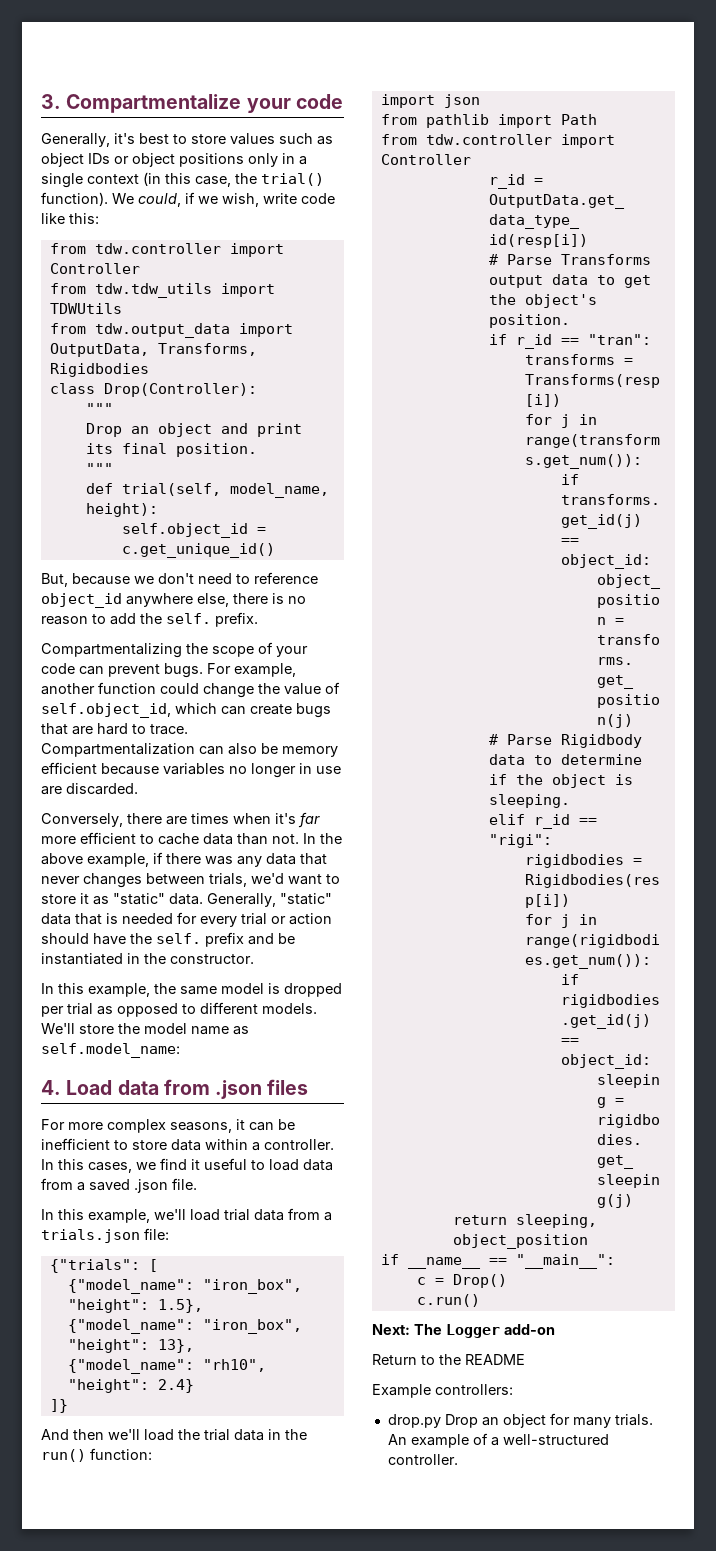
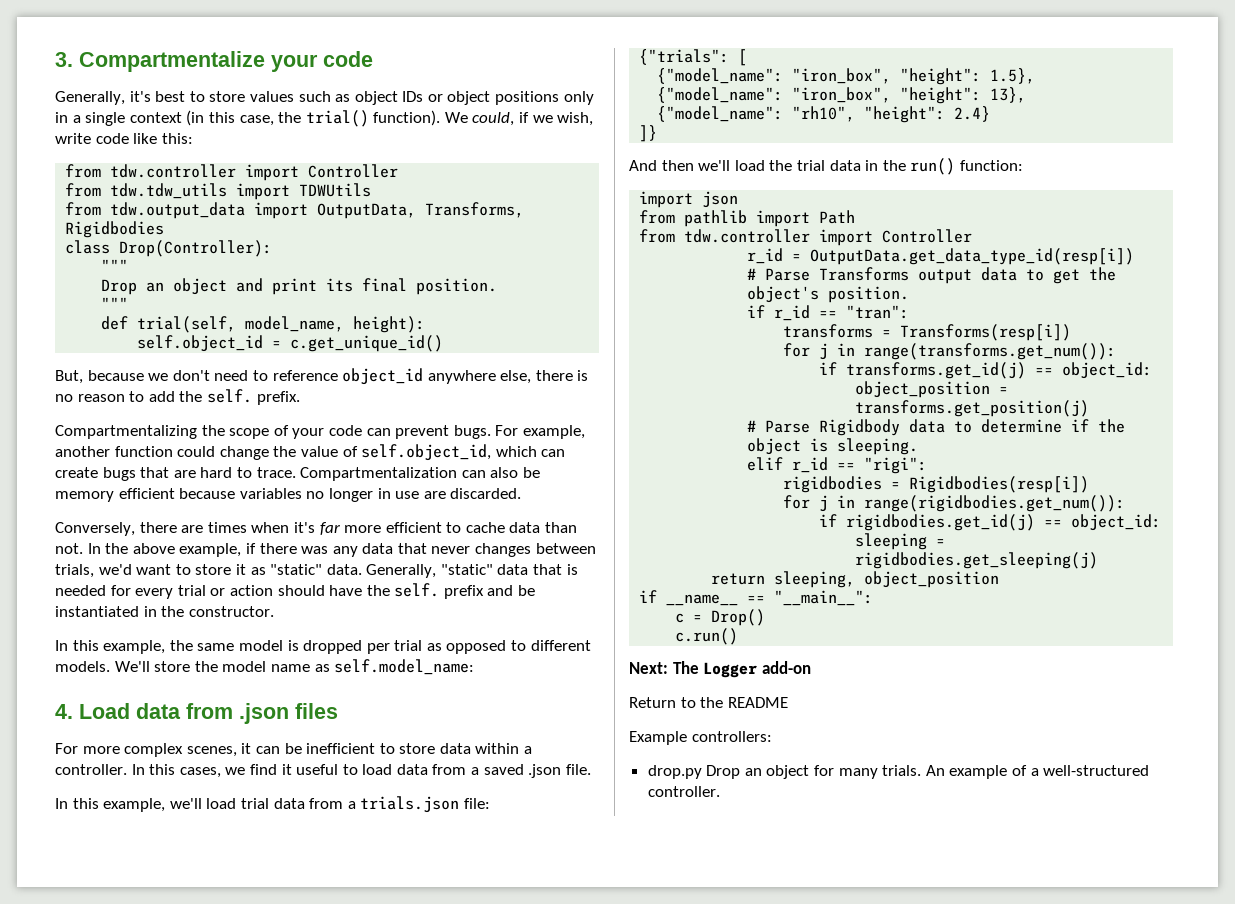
[170,1122,232,1133] seasons, -> [186,746,237,757] scenes,

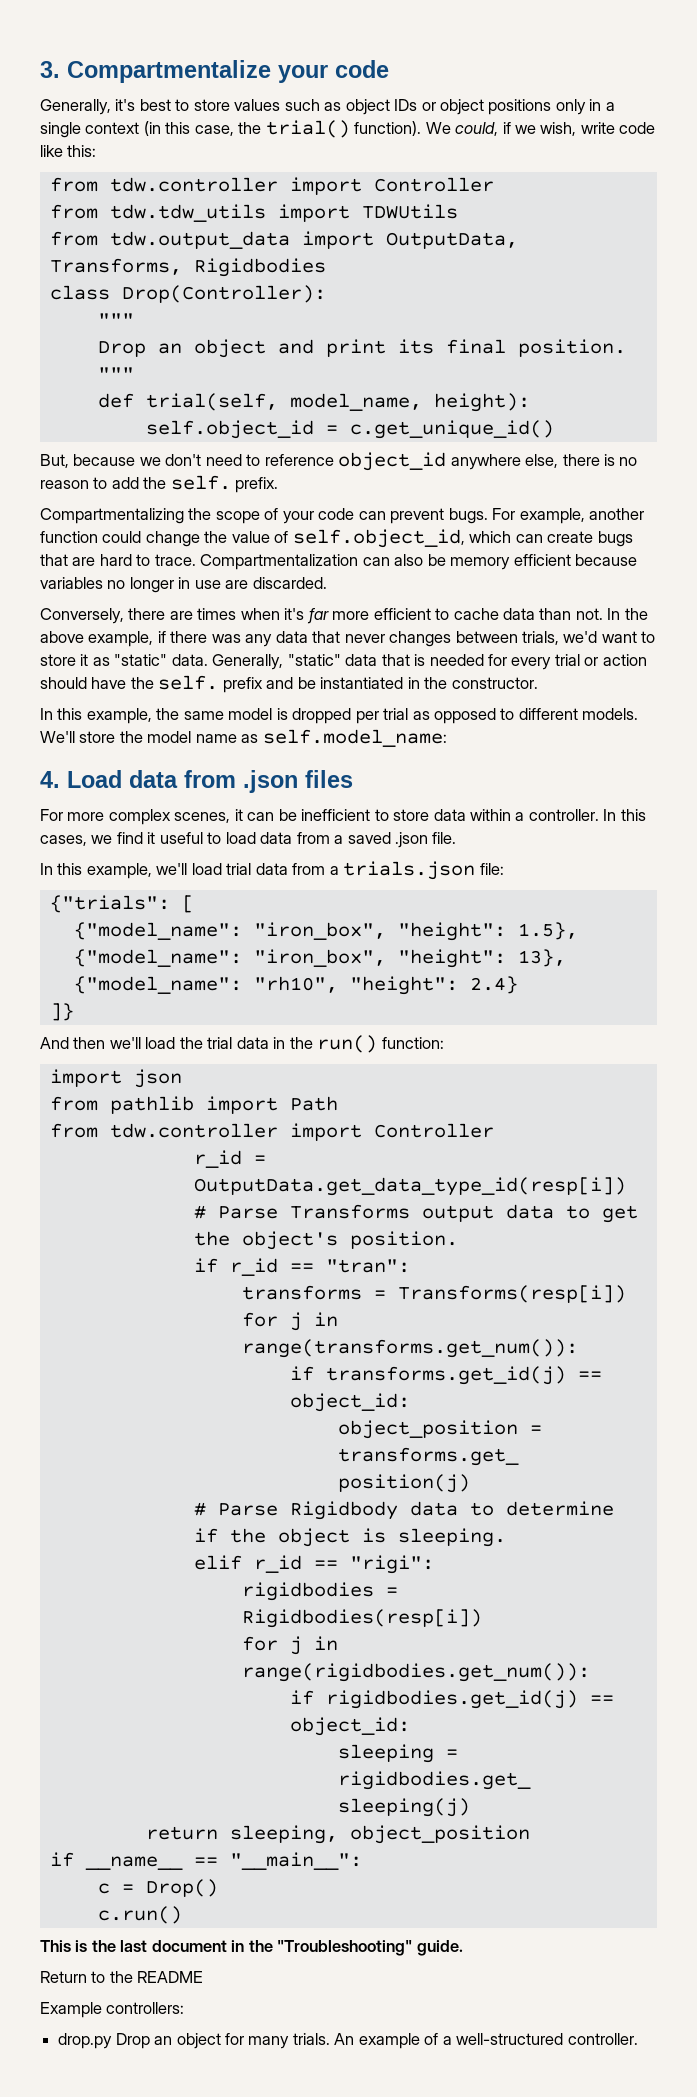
[629,661,811,678] Next: The Logger add-on -> [40,1940,463,1956] This is the last document in the "Troubleshooting" guide.

